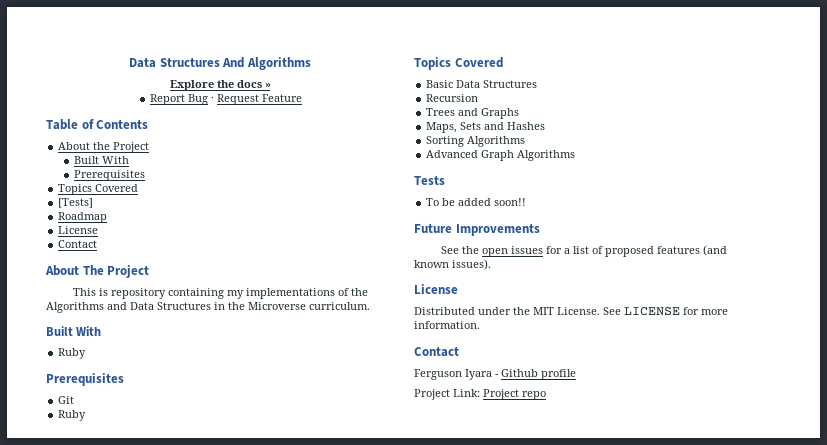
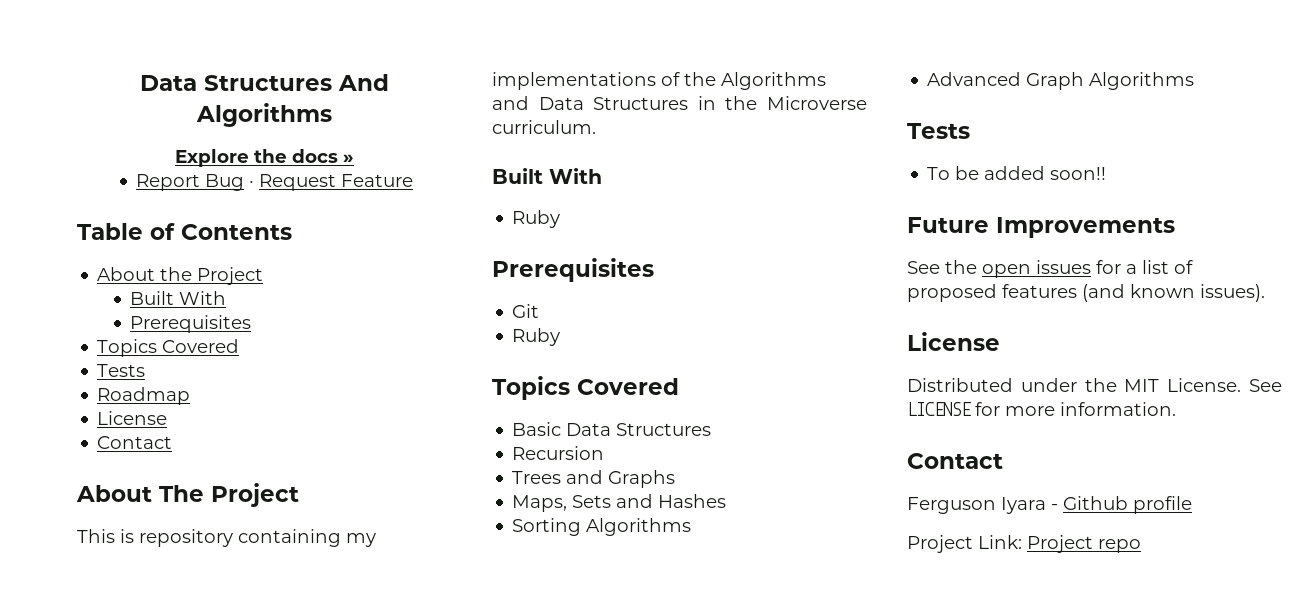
[58,198,94,208] [Tests] -> [97,364,146,377] Tests

